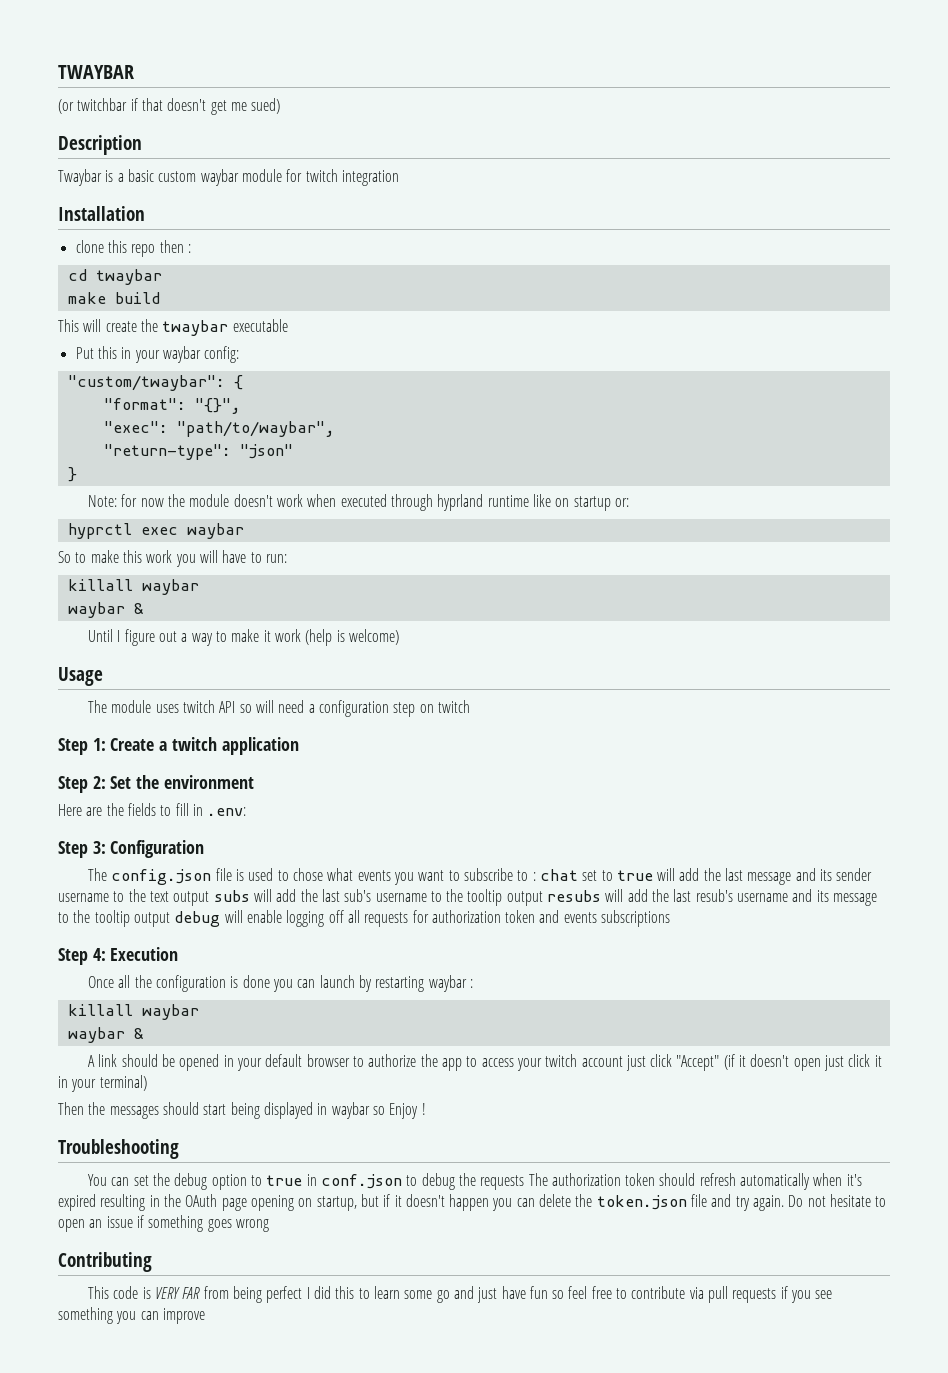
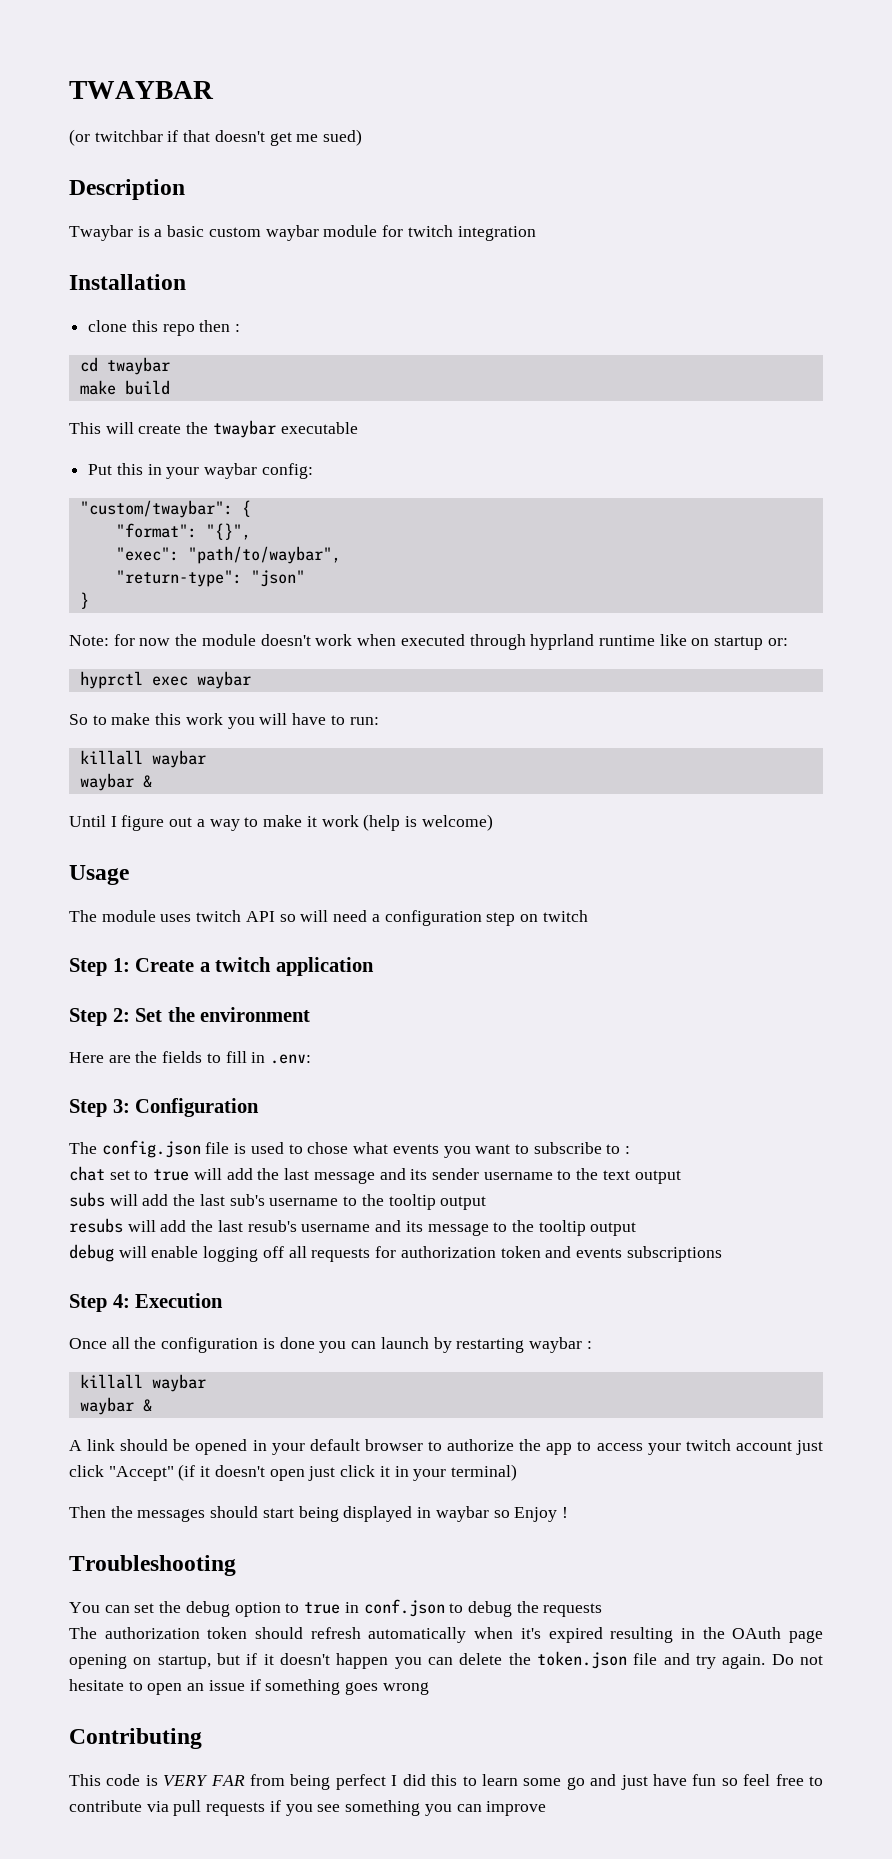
(536, 876) none -> (631, 1150) //
(210, 898) none -> (681, 1177) //
(543, 898) none -> (487, 1203) //
(170, 919) none -> (637, 1229) //
(525, 1182) none -> (603, 1610) //

